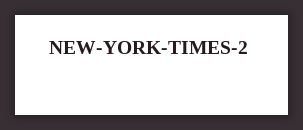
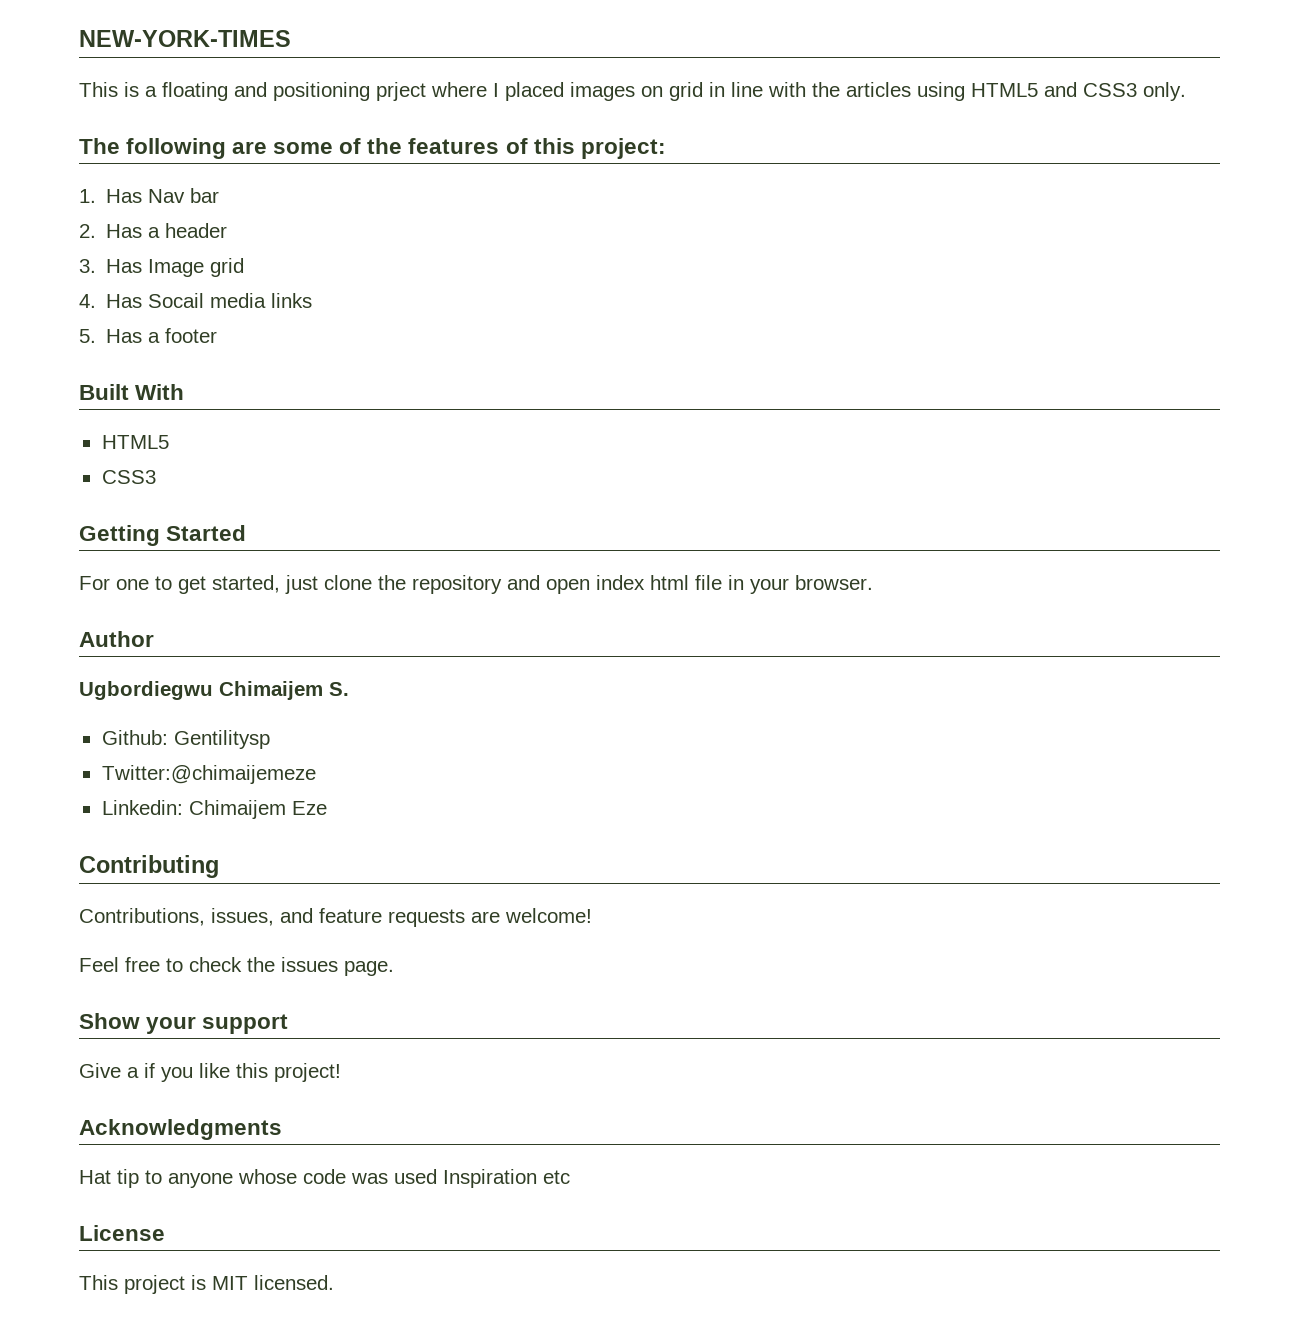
[49,41,248,54] NEW-YORK-TIMES-2 -> [79,30,291,47] [79,82,1186,101] [79,138,666,159] [79,188,220,203] [79,223,228,238] [79,258,245,277] [79,293,313,308] [79,328,218,343] [79,384,185,400] [101,435,169,449] [101,470,156,484] [79,525,247,546] [79,575,873,594] [79,631,154,647] [79,681,349,700] [101,730,270,749] [101,765,316,784] [101,800,327,819] [79,855,219,878] [79,908,592,927] [79,957,394,976] [79,1013,289,1034] [79,1063,341,1082] [79,1119,282,1140] [79,1169,570,1188] [79,1225,165,1241] [79,1275,334,1294] NEW-YORK-TIMES // This is a floating and positioning prject where I placed images on grid in line with the articles using HTML5 and CSS3 only. // The following are some of the features of this project: // 1. Has Nav bar // 2. Has a header // 3. Has Image grid // 4. Has Socail media links // 5. Has a footer // Built With // HTML5 // CSS3 // Getting Started // For one to get started, just clone the repository and open index html file in your browser. // Author // Ugbordiegwu Chimaijem S. // Github: Gentilitysp // Twitter:@chimaijemeze // Linkedin: Chimaijem Eze // Contributing // Contributions, issues, and feature requests are welcome! // Feel free to check the issues page. // Show your support // Give a if you like this project! // Acknowledgments // Hat tip to anyone whose code was used Inspiration etc // License // This project is MIT licensed.

